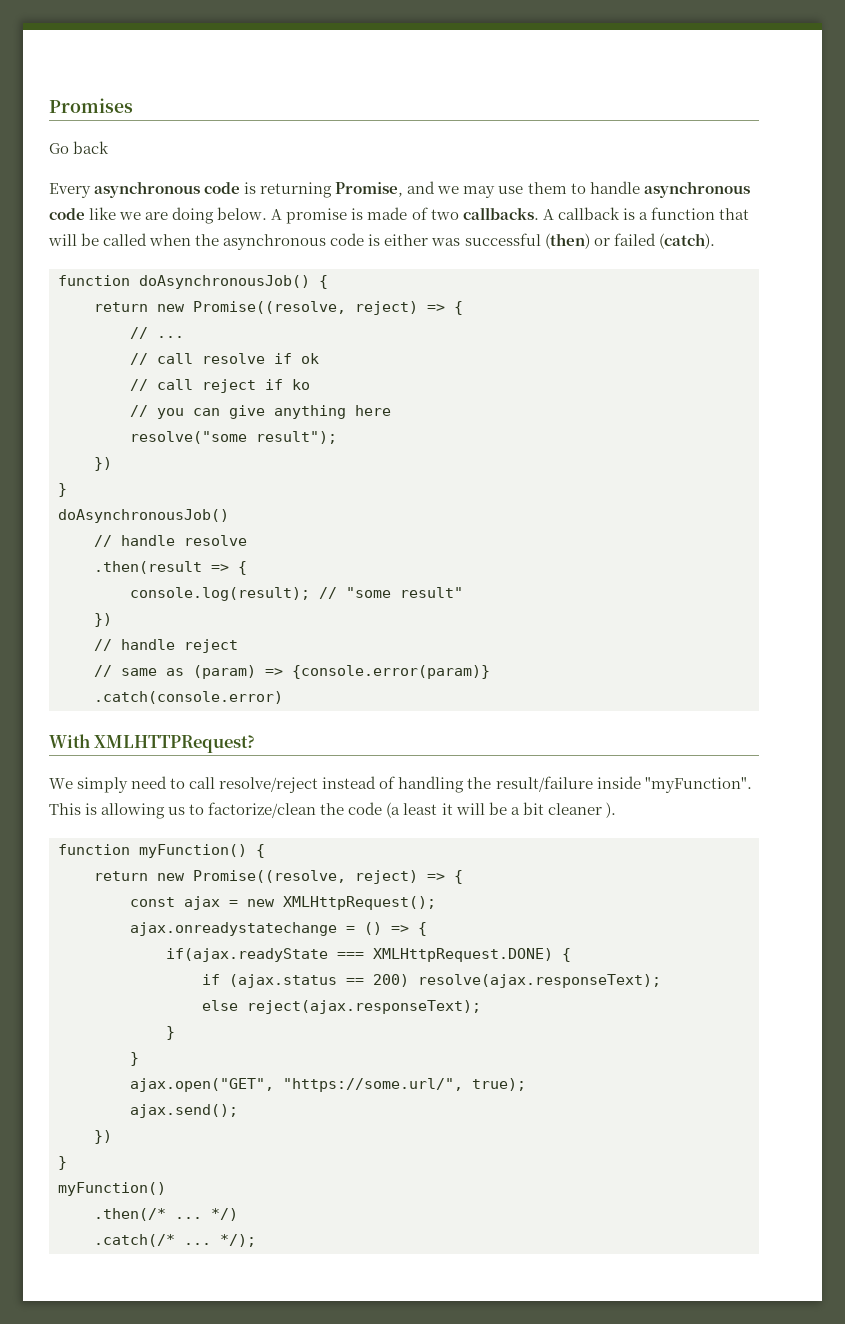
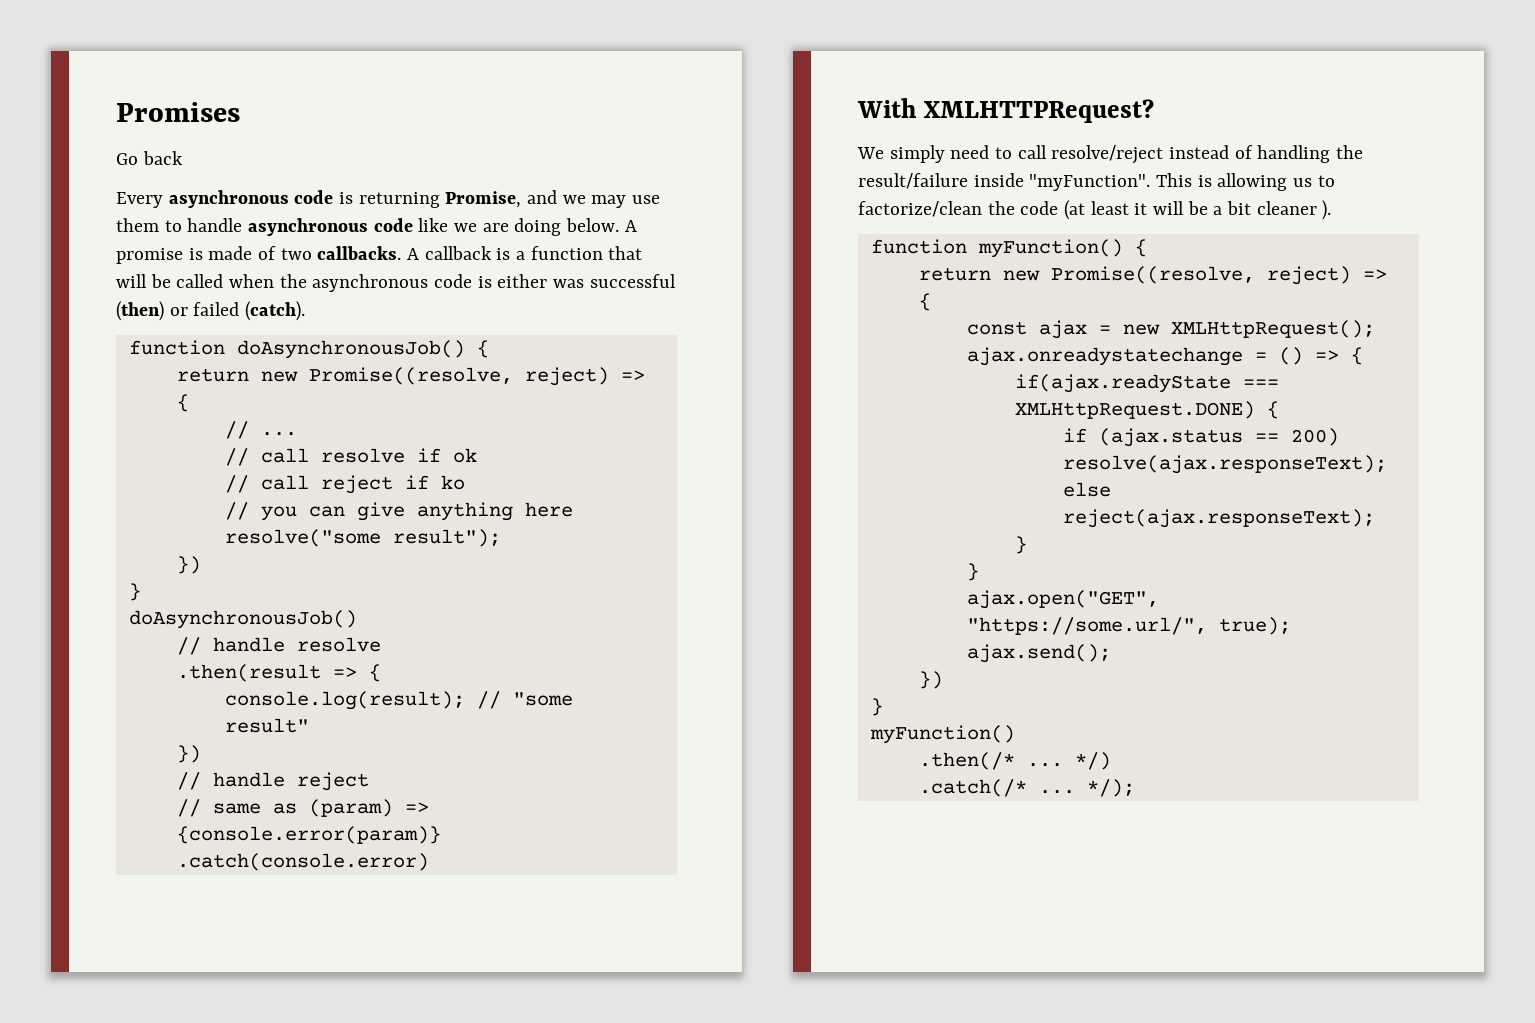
[386,802,401,818] (a -> [1064,200,1086,220] (at

